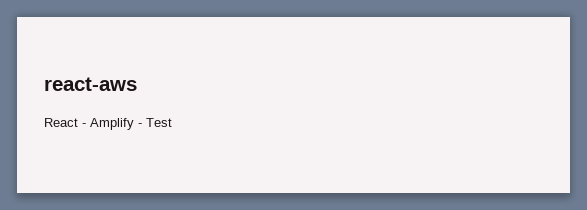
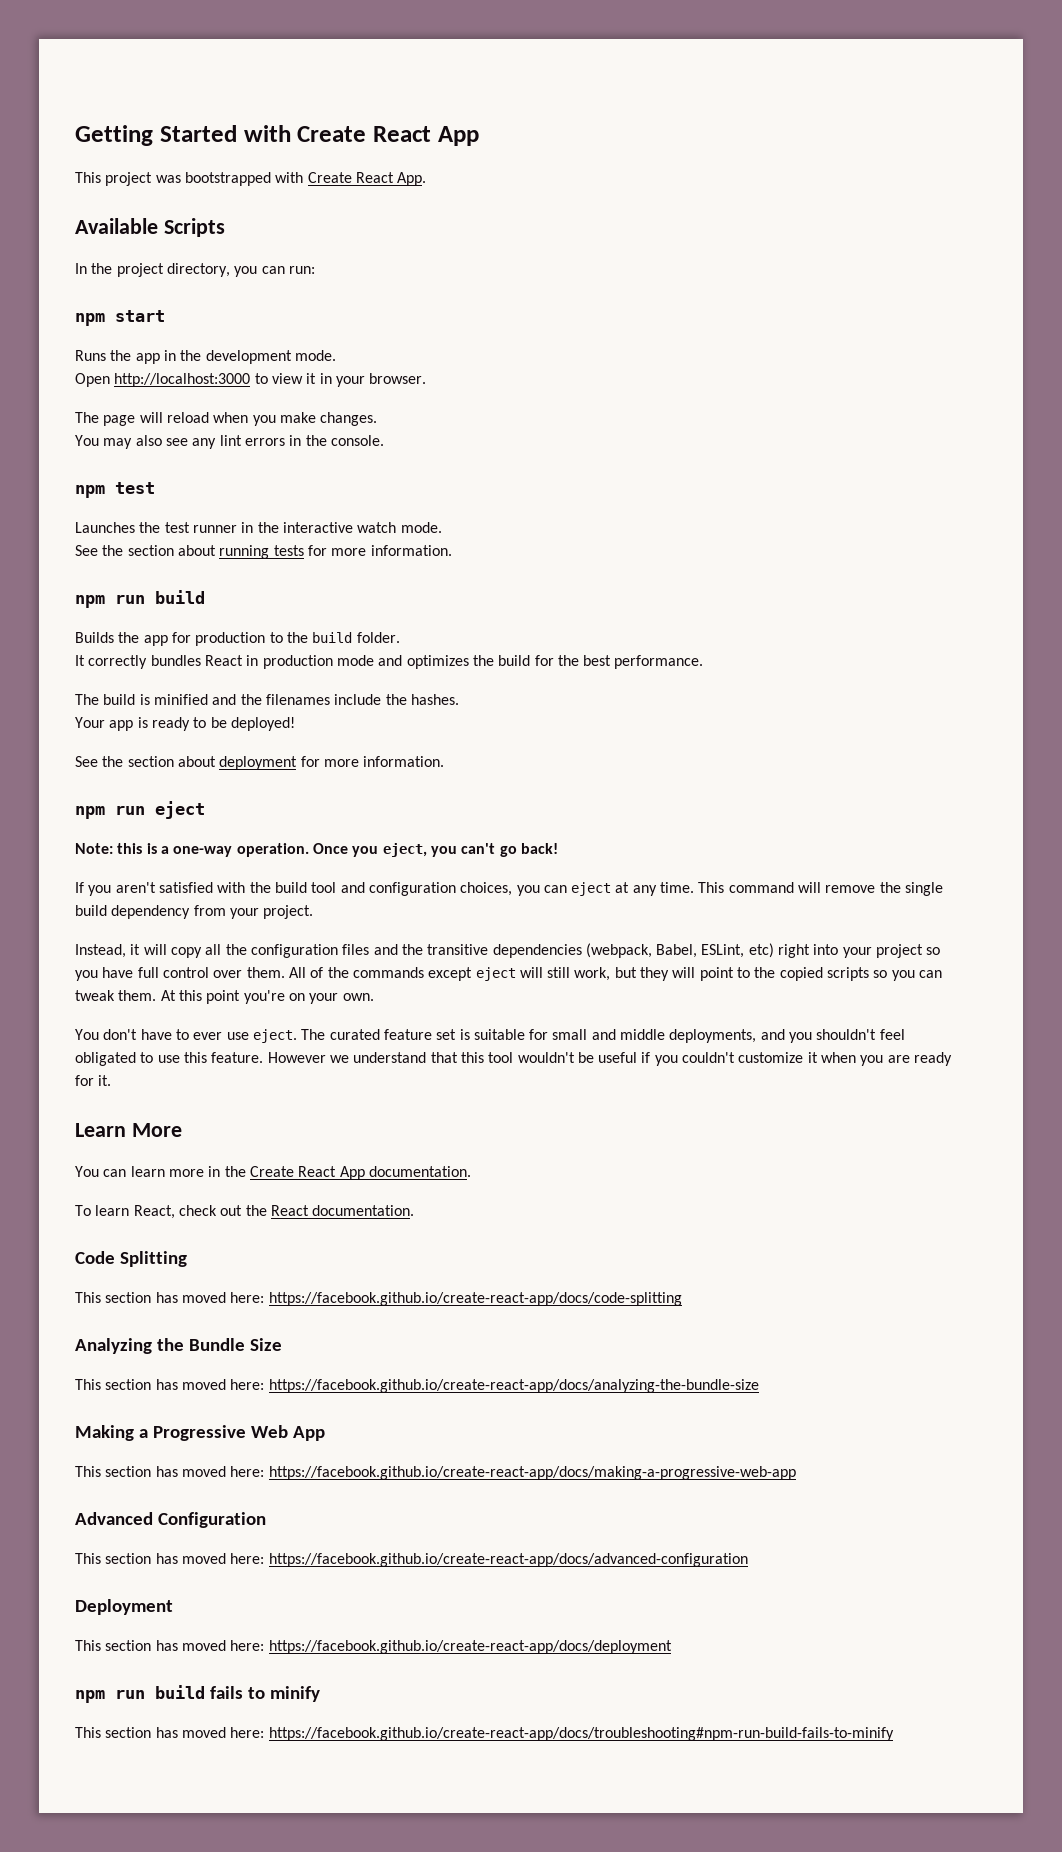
[44,77,137,91] [44,118,172,130] react-aws // React - Amplify - Test -> [75,125,479,146] [75,172,427,186] [75,218,225,237] [75,263,315,277] [75,310,165,326] [75,350,336,364] [75,373,427,387] [75,412,378,426] [75,435,384,449] [75,482,155,498] [75,522,442,533] [75,545,452,559] [75,590,205,608] [75,632,400,646] [75,655,704,669] [75,694,459,705] [75,717,295,731] [75,756,445,770] [75,801,205,819] [75,843,558,857] [75,882,944,896] [75,905,314,919] [75,943,941,958] [75,967,943,981] [75,990,374,1004] [75,1029,905,1043] [75,1052,953,1066] [75,1075,112,1086] [75,1123,182,1137] [75,1166,471,1180] [75,1205,415,1219] [75,1251,187,1267] [75,1292,682,1306] [75,1338,282,1354] [75,1379,759,1393] [75,1425,325,1441] [75,1466,796,1480] [75,1512,266,1528] [75,1553,748,1567] [75,1599,173,1615] [75,1640,672,1654] [75,1685,320,1703] [75,1727,894,1741] Getting Started with Create React App // This project was bootstrapped with Create React App. // Available Scripts // In the project directory, you can run: // npm start // Runs the app in the development mode. // Open http://localhost:3000 to view it in your browser. // The page will reload when you make changes. // You may also see any lint errors in the console. // npm test // Launches the test runner in the interactive watch mode. // See the section about running tests for more information. // npm run build // Builds the app for production to the build folder. // It correctly bundles React in production mode and optimizes the build for the best performance. // The build is minified and the filenames include the hashes. // Your app is ready to be deployed! // See the section about deployment for more information. // npm run eject // Note: this is a one-way operation. Once you eject, you can't go back! // If you aren't satisfied with the build tool and configuration choices, you can eject at any time. This command will remove the single build dependency from your project. // Instead, it will copy all the configuration files and the transitive dependencies (webpack, Babel, ESLint, etc) right into your project so you have full control over them. All of the commands except eject will still work, but they will point to the copied scripts so you can tweak them. At this point you're on your own. // You don't have to ever use eject. The curated feature set is suitable for small and middle deployments, and you shouldn't feel obligated to use this feature. However we understand that this tool wouldn't be useful if you couldn't customize it when you are ready for it. // Learn More // You can learn more in the Create React App documentation. // To learn React, check out the React documentation. // Code Splitting // This section has moved here: https://facebook.github.io/create-react-app/docs/code-splitting // Analyzing the Bundle Size // This section has moved here: https://facebook.github.io/create-react-app/docs/analyzing-the-bundle-size // Making a Progressive Web App // This section has moved here: https://facebook.github.io/create-react-app/docs/making-a-progressive-web-app // Advanced Configuration // This section has moved here: https://facebook.github.io/create-react-app/docs/advanced-configuration // Deployment // This section has moved here: https://facebook.github.io/create-react-app/docs/deployment // npm run build fails to minify // This section has moved here: https://facebook.github.io/create-react-app/docs/troubleshooting#npm-run-build-fails-to-minify

